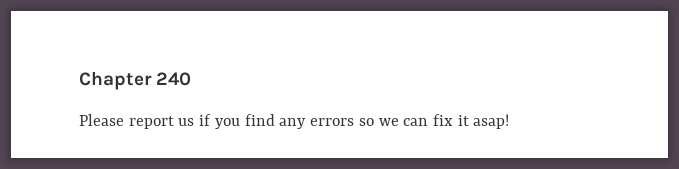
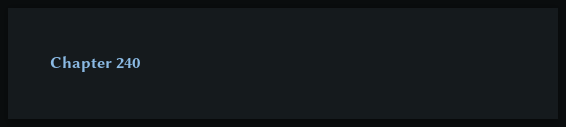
[79,114,510,129] // Please report us if you find any errors so we can fix it asap! -> (141, 63) none

